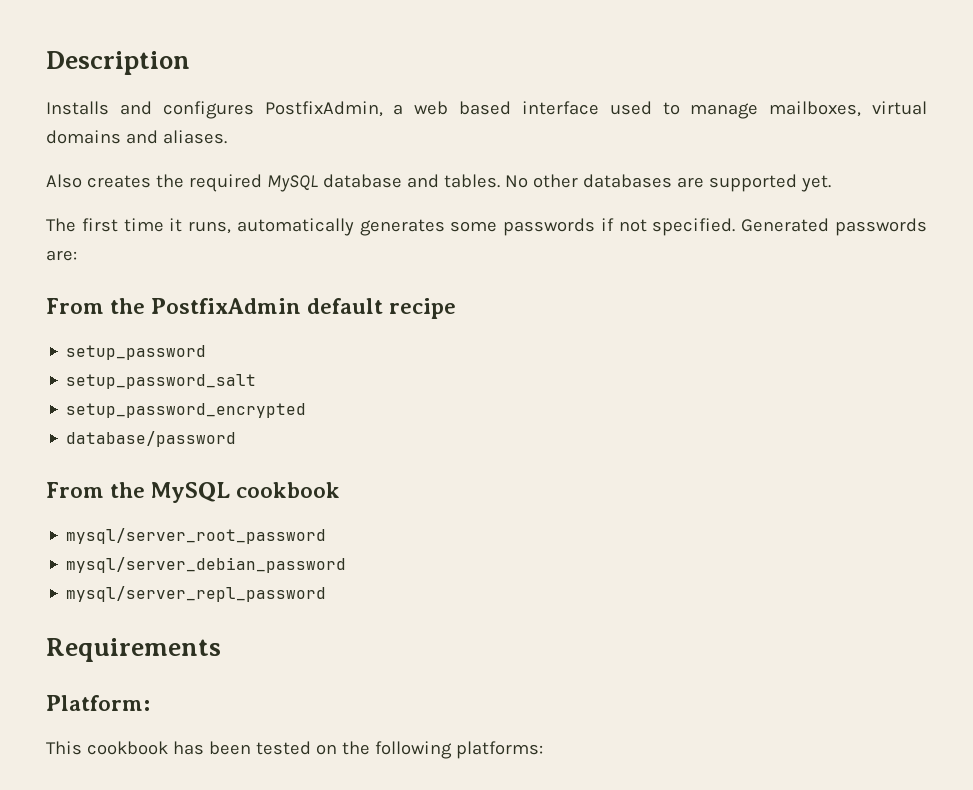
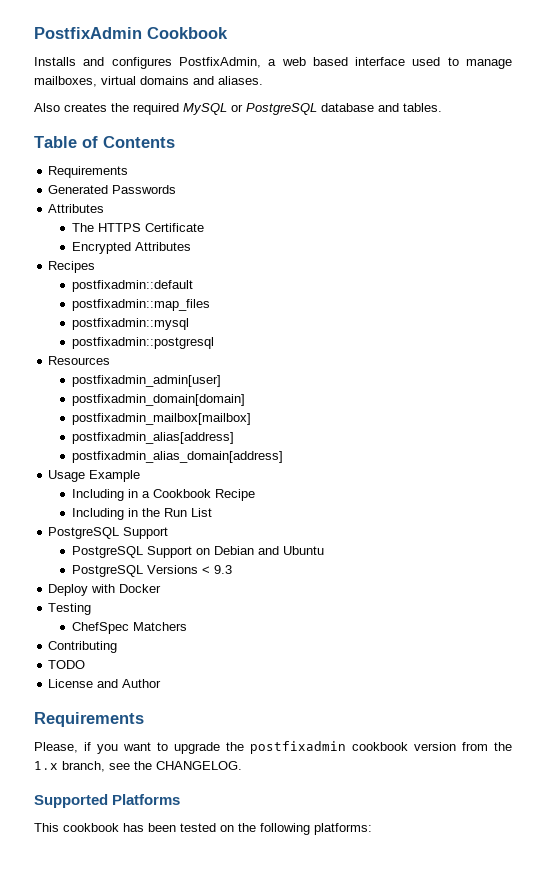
[46,51,190,75] Description -> [34,27,228,39] PostfixAdmin Cookbook
(318, 183) none -> [231,103,317,115] or PostgreSQL
[504,174,831,192] [46,218,927,236] [46,250,77,261] [46,298,457,319] [66,345,207,360] [66,374,257,389] [66,403,307,418] [66,431,237,447] [46,482,341,503] [66,528,327,544] [66,557,347,573] [66,586,327,602] [46,638,221,662] [46,695,150,711] No other databases are supported yet. // The first time it runs, automatically generates some passwords if not specified. Generated passwords are: // From the PostfixAdmin default recipe // setup_password // setup_password_salt // setup_password_encrypted // database/password // From the MySQL cookbook // mysql/server_root_password // mysql/server_debian_password // mysql/server_repl_password // Requirements // Platform: -> [34,136,175,148] [48,166,129,178] [48,185,177,194] [48,204,105,213] [72,223,205,232] [72,242,192,254] [48,261,96,273] [72,280,194,292] [72,299,211,311] [72,318,190,330] [72,337,215,349] [48,356,111,365] [72,375,222,387] [72,394,246,406] [72,413,252,425] [72,432,235,444] [72,451,284,463] [48,470,141,482] [72,489,256,501] [72,508,213,520] [48,527,169,539] [72,546,325,558] [72,565,233,577] [48,584,162,596] [48,603,92,615] [72,622,188,634] [48,641,118,653] [48,660,86,669] [48,679,162,688] [34,712,144,727] [34,741,512,754] [34,761,242,772] [34,794,181,808] // Table of Contents // Requirements // Generated Passwords // Attributes // The HTTPS Certificate // Encrypted Attributes // Recipes // postfixadmin::default // postfixadmin::map_files // postfixadmin::mysql // postfixadmin::postgresql // Resources // postfixadmin_admin[user] // postfixadmin_domain[domain] // postfixadmin_mailbox[mailbox] // postfixadmin_alias[address] // postfixadmin_alias_domain[address] // Usage Example // Including in a Cookbook Recipe // Including in the Run List // PostgreSQL Support // PostgreSQL Support on Debian and Ubuntu // PostgreSQL Versions < 9.3 // Deploy with Docker // Testing // ChefSpec Matchers // Contributing // TODO // License and Author // Requirements // Please, if you want to upgrade the postfixadmin cookbook version from the 1.x branch, see the CHANGELOG. // Supported Platforms

